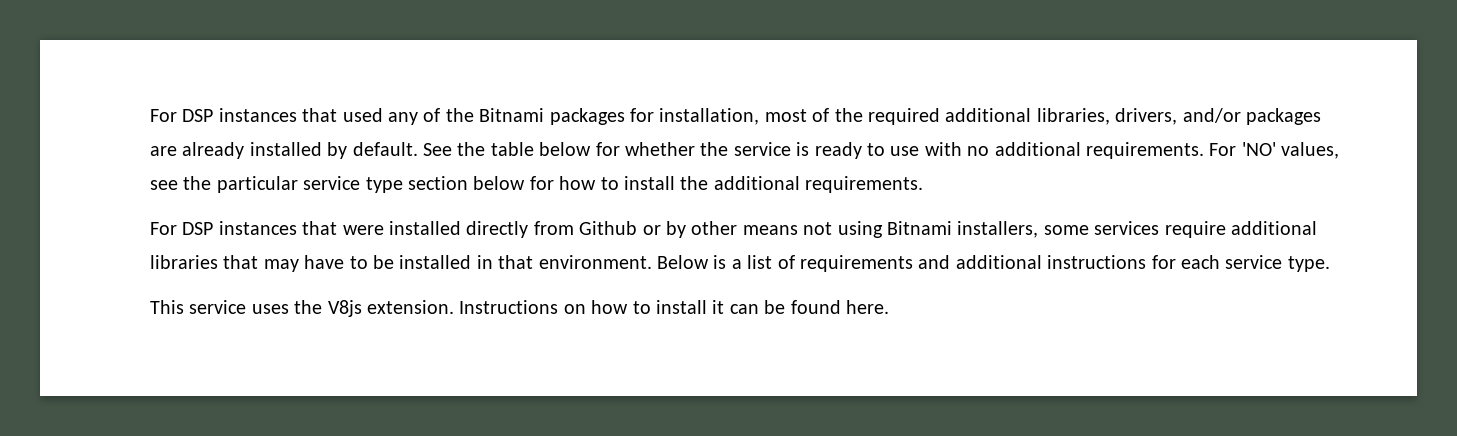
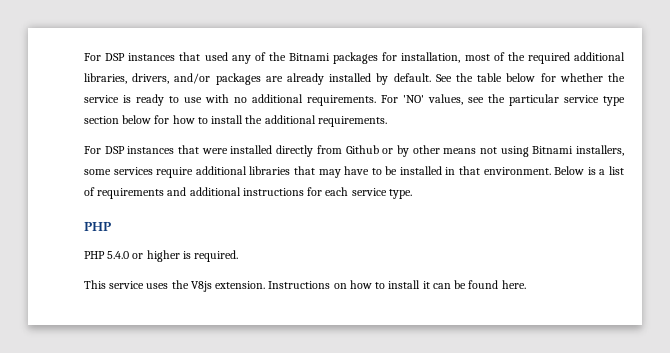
(1330, 264) none -> [84,221,111,231] [84,250,239,262] // PHP // PHP 5.4.0 or higher is required.

